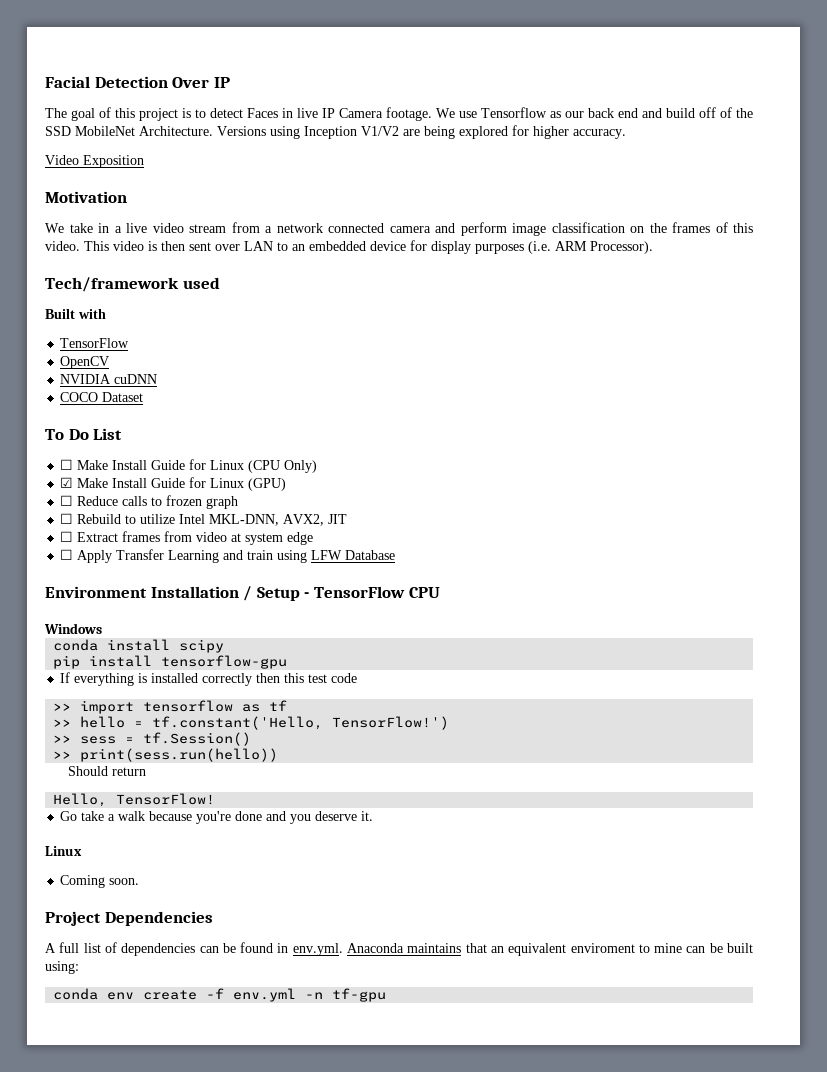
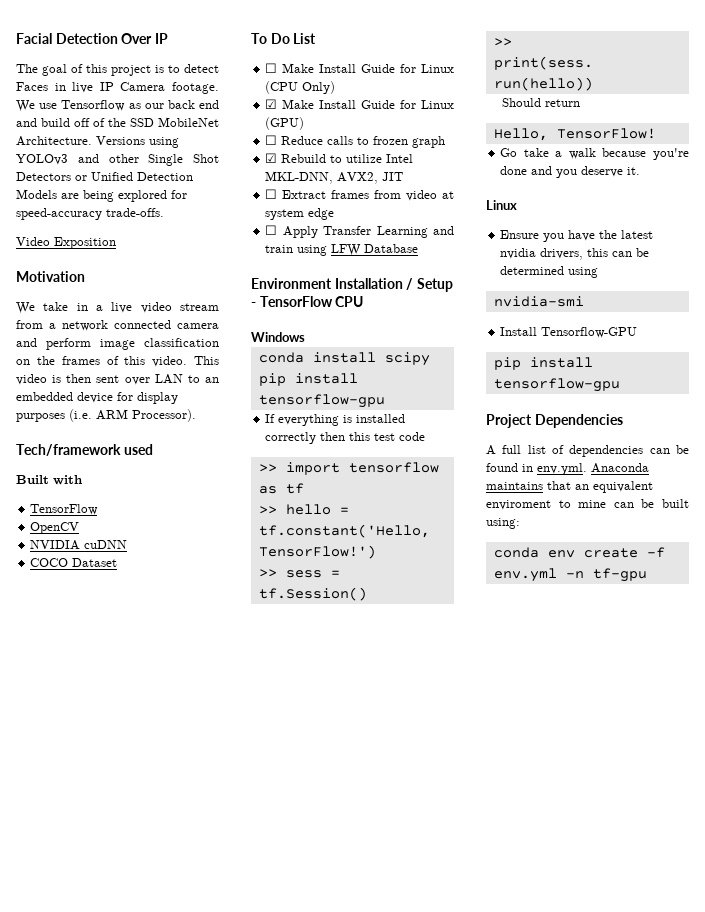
[304,126,399,139] Inception V1/V2 -> [16,154,219,166] [16,172,193,181] [16,189,57,199] YOLOv3 and other Single Shot Detectors or Unified Detection Models
[533,126,626,139] higher accuracy. -> [16,208,164,220] speed-accuracy trade-offs.
[60,513,74,524] ☐ -> [265,153,278,163] ☑
[60,875,140,888] Coming soon. -> [500,230,654,242] [500,248,650,260] [500,266,599,278] [493,296,584,307] [500,327,638,338] [493,357,593,370] [493,378,620,392] Ensure you have the latest nvidia drivers, this can be determined using // nvidia-smi // Install Tensorflow-GPU // pip install tensorflow-gpu

